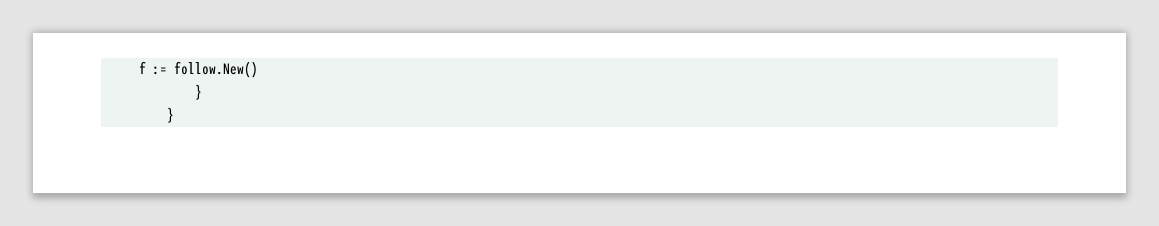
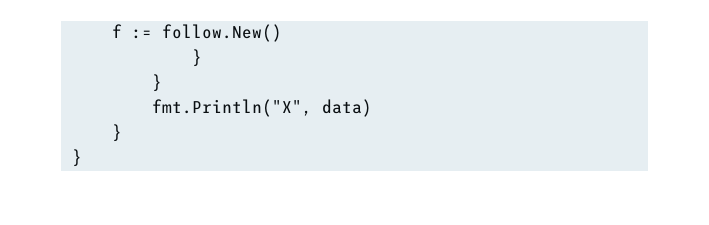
(174, 115) none -> [151,99,372,117] [111,124,122,142] [71,149,82,167] // fmt.Println("X", data) // } // }

